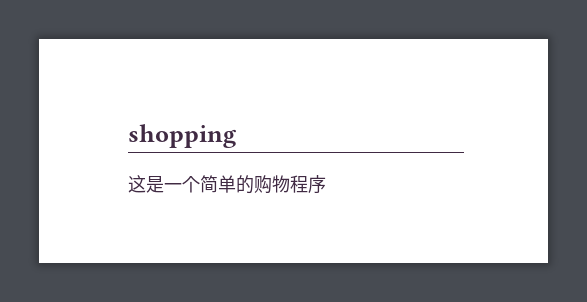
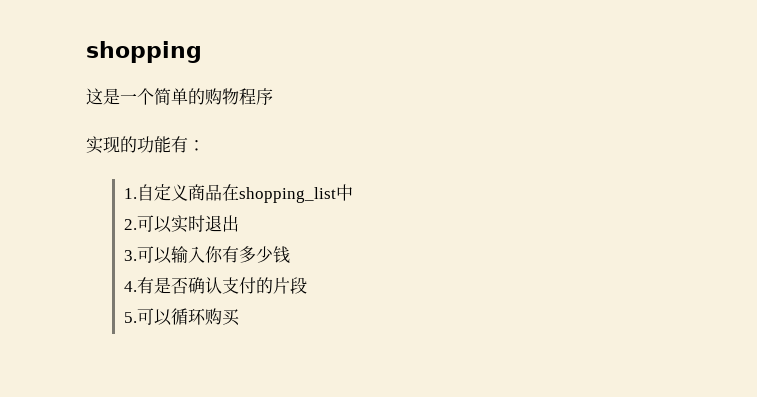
(326, 184) none -> [86,136,205,154] [124,184,354,203] [124,215,240,233] [124,246,291,264] [124,277,308,294] [124,308,241,326] // 实现的功能有： // 1.自定义商品在shopping_list中 // 2.可以实时退出 // 3.可以输入你有多少钱 // 4.有是否确认支付的片段 // 5.可以循环购买

